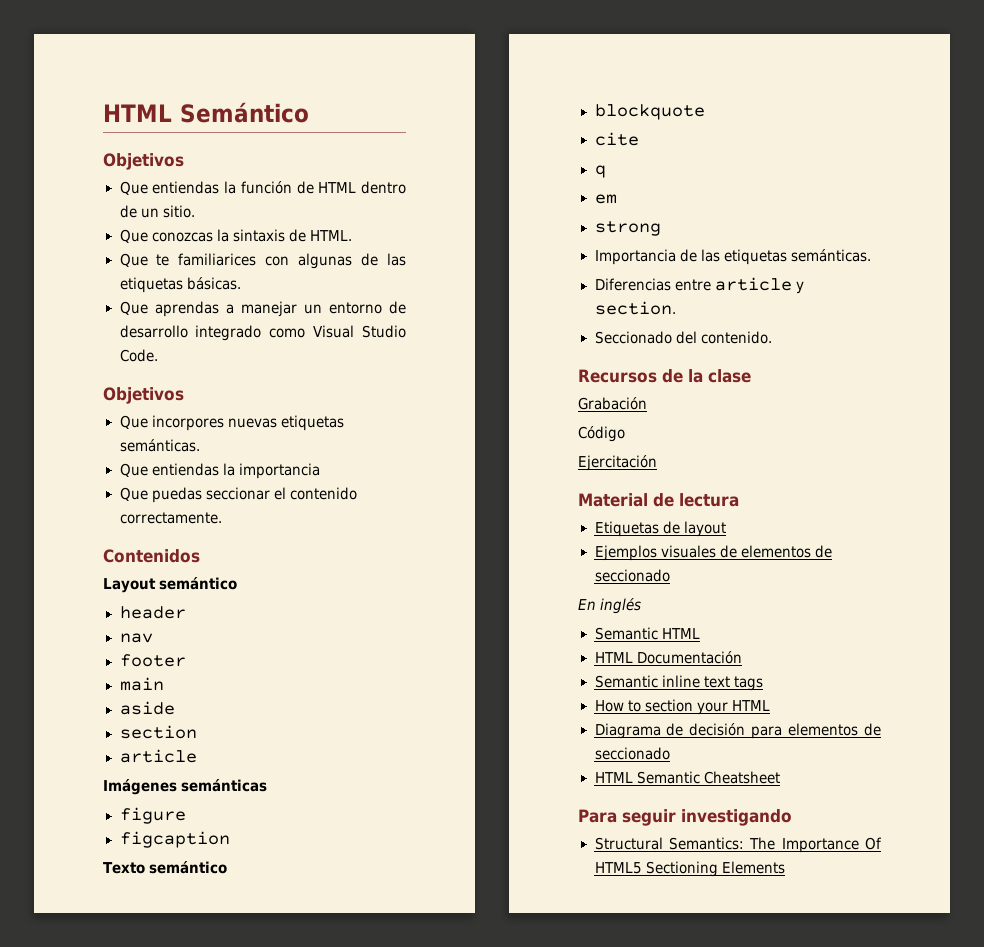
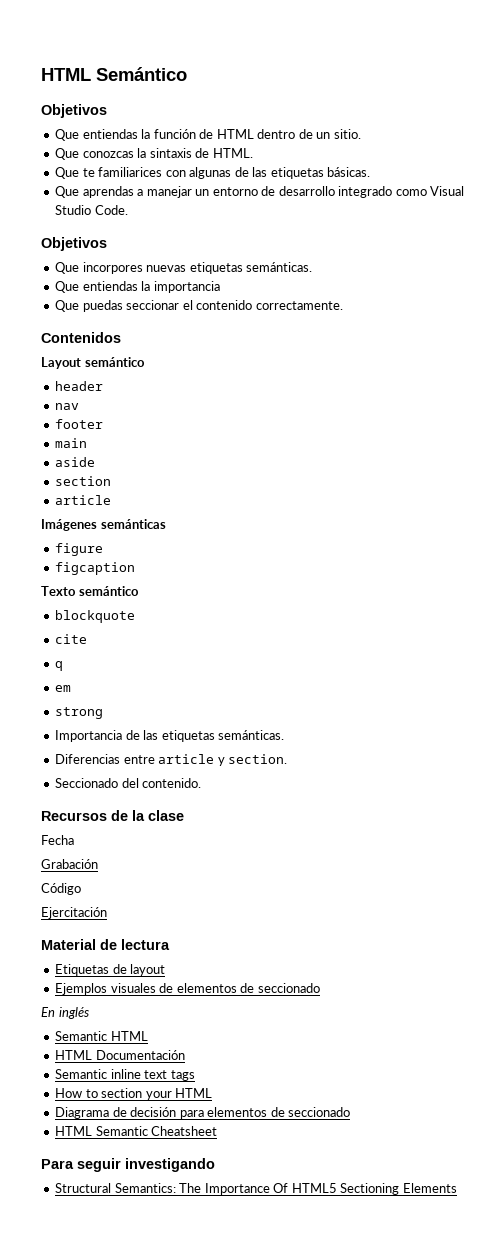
(751, 376) none -> [41,835,74,845] // Fecha

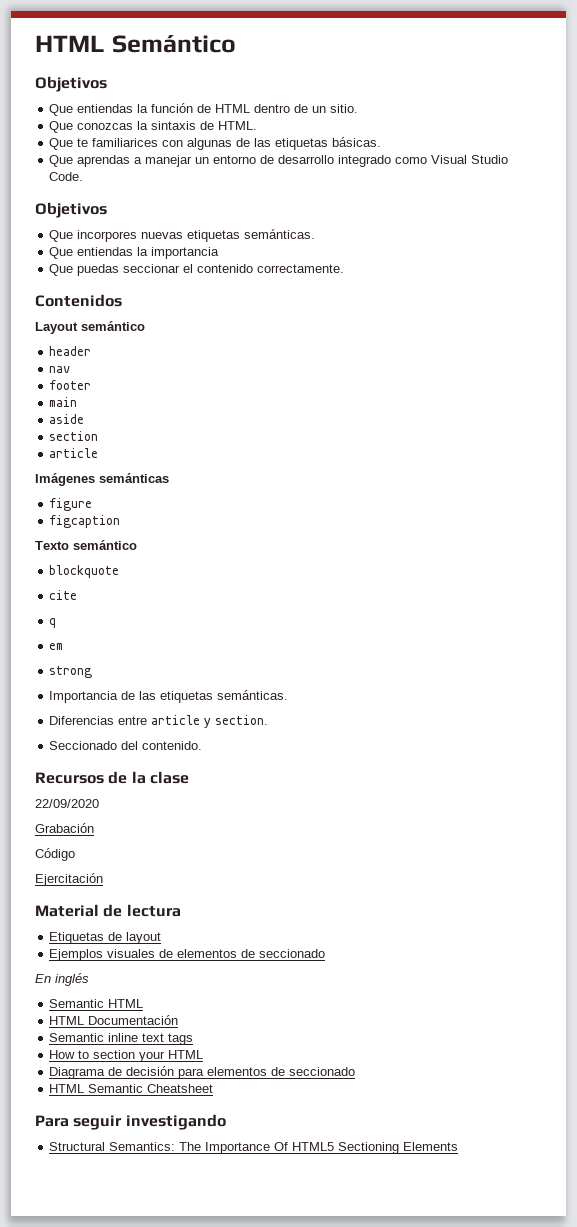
[41,835,74,845] Fecha -> [35,799,99,808] 22/09/2020

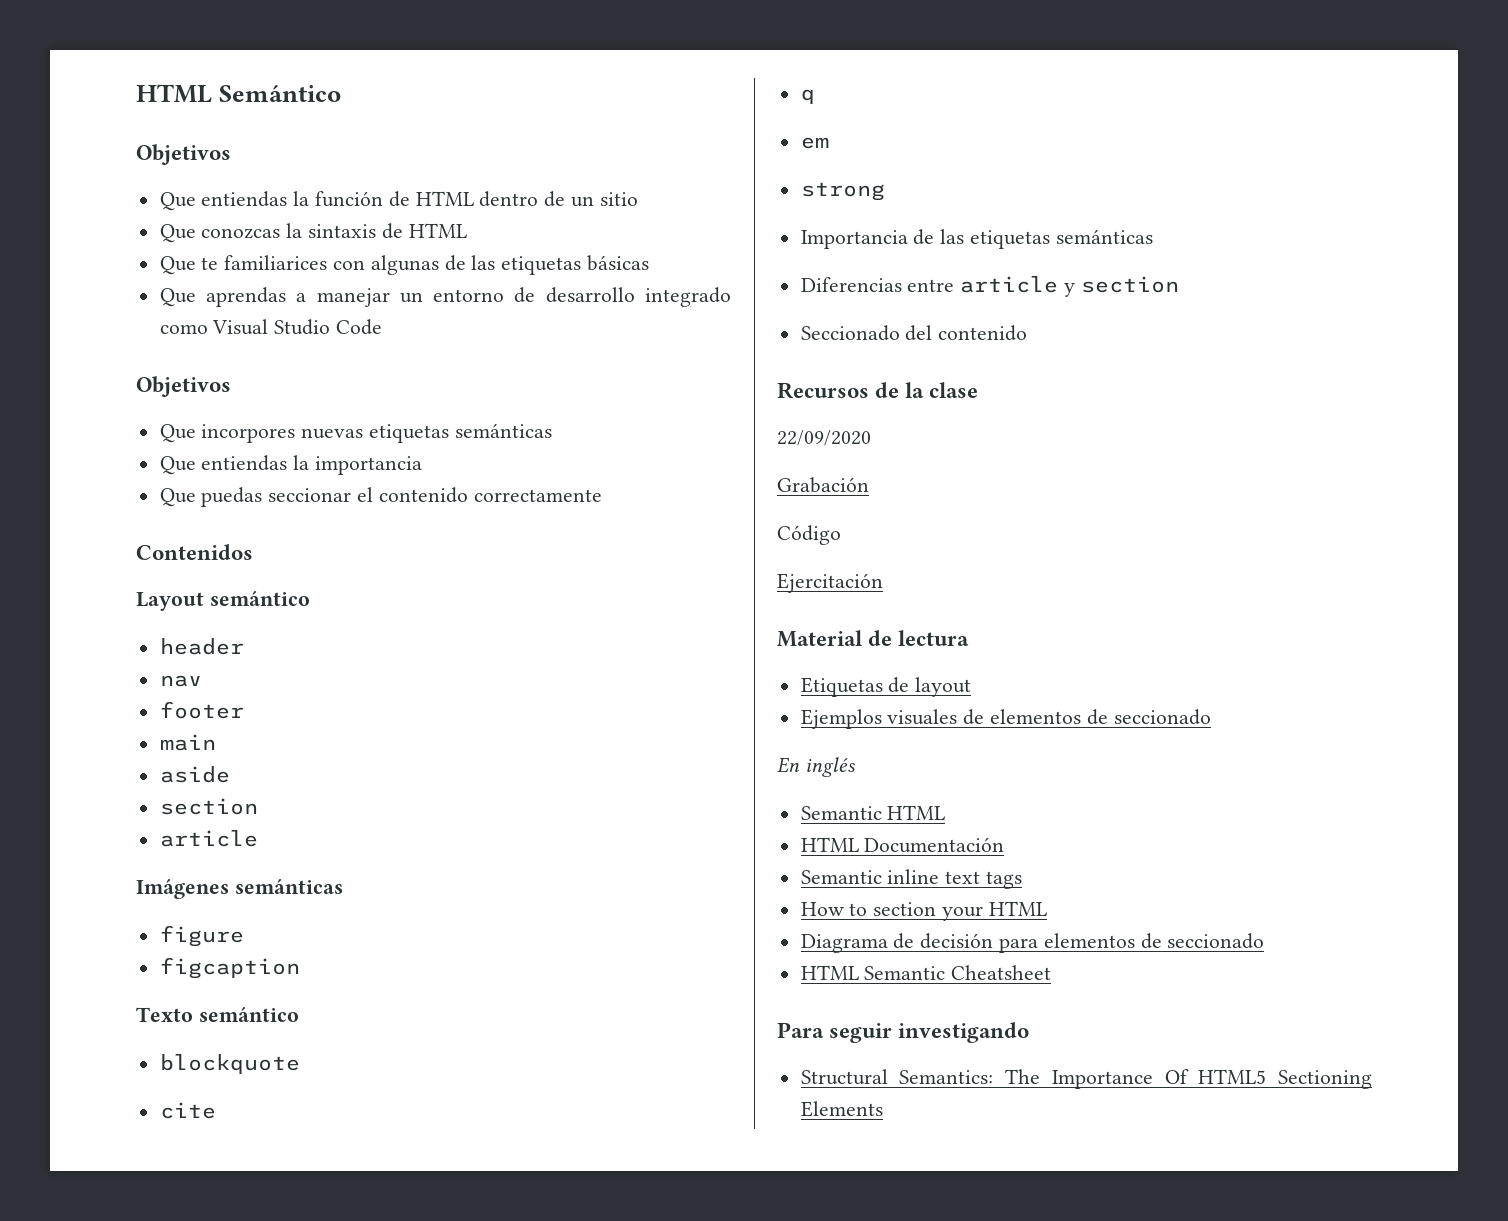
[330,104,359,113] sitio. -> [599,192,638,206] sitio
[218,121,258,130] HTML. -> [408,223,467,238] HTML
[332,137,382,147] básicas. -> [587,255,650,271] básicas
[49,172,84,181] Code. -> [336,319,383,335] Code
[244,229,316,239] semánticas. -> [454,423,552,438] semánticas
[257,264,345,273] correctamente. -> [473,489,602,502] correctamente
[217,690,289,700] semánticas. -> [1055,229,1153,244] semánticas
[215,715,269,725] section. -> [1080,276,1179,293] section
[142,741,203,750] contenido. -> [938,325,1028,341] contenido

